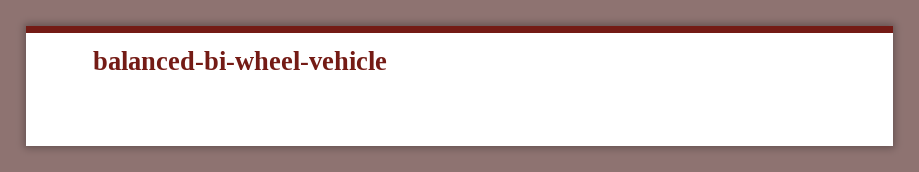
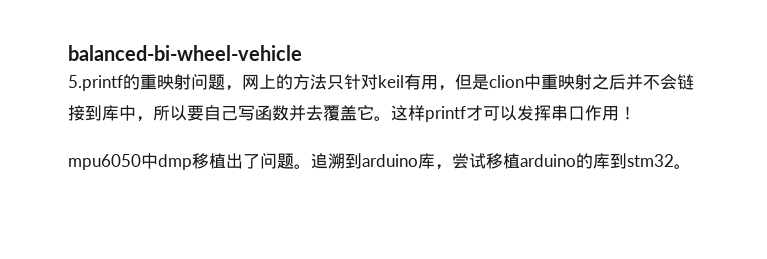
(387, 60) none -> [68,74,694,91] [68,105,636,122] [68,153,691,170] // 5.printf的重映射问题，网上的方法只针对keil有用，但是clion中重映射之后并不会链接到库中，所以要自己写函数并去覆盖它。这样printf才可以发挥串口作用！ // mpu6050中dmp移植出了问题。追溯到arduino库，尝试移植arduino的库到stm32。

